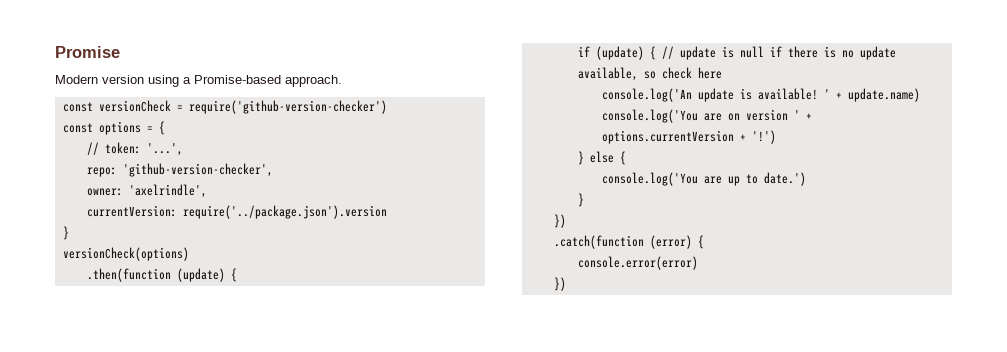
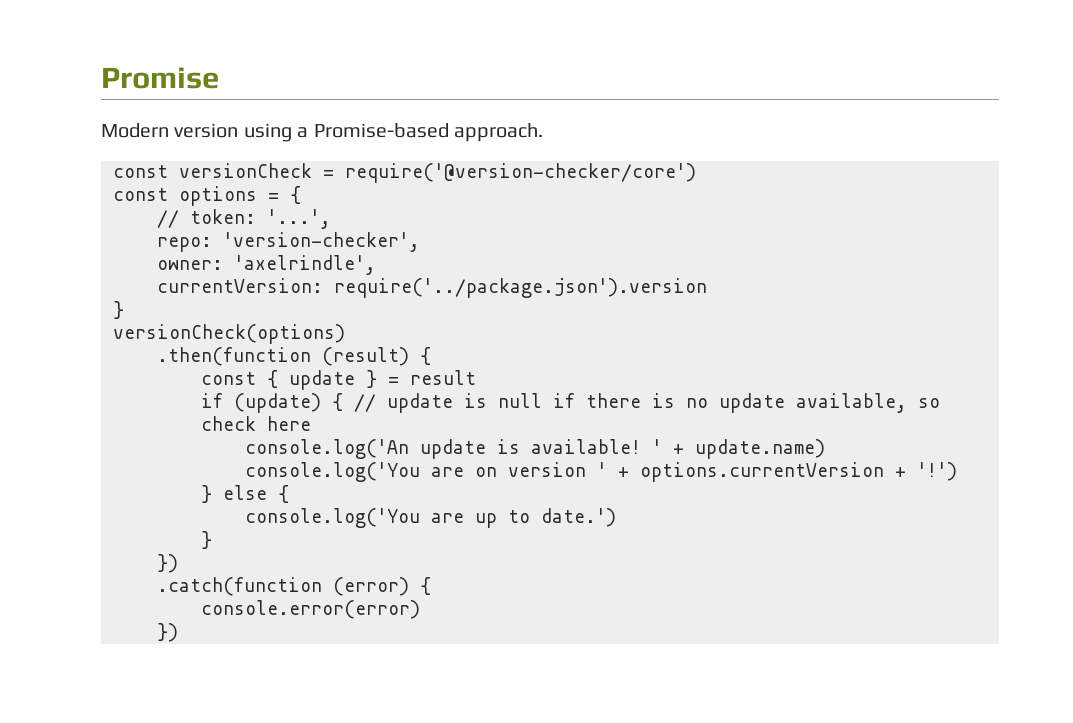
[188,100,387,114] require('github-version-checker') -> [345,163,696,183] require('@version-checker/core')
[122,163,273,177] 'github-version-checker', -> [223,232,420,252] 'version-checker',
[176,268,237,282] (update) { -> [322,347,431,366] [201,370,476,390] (result) { // const { update } = result

